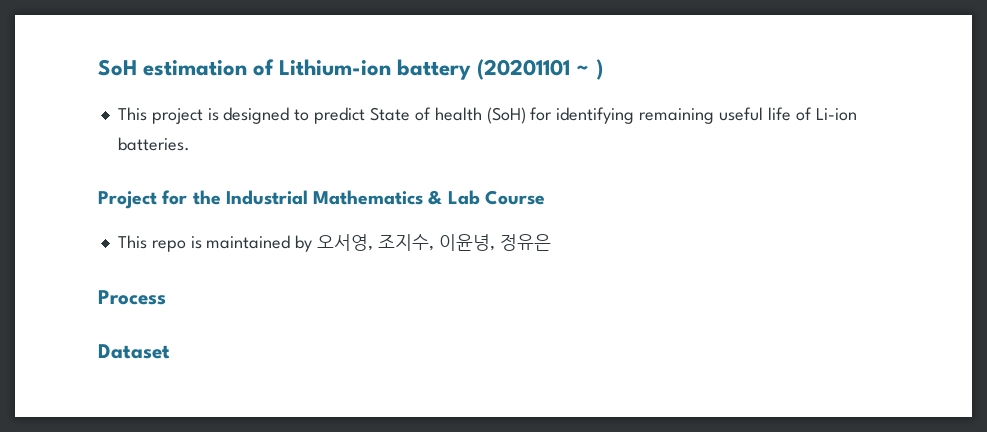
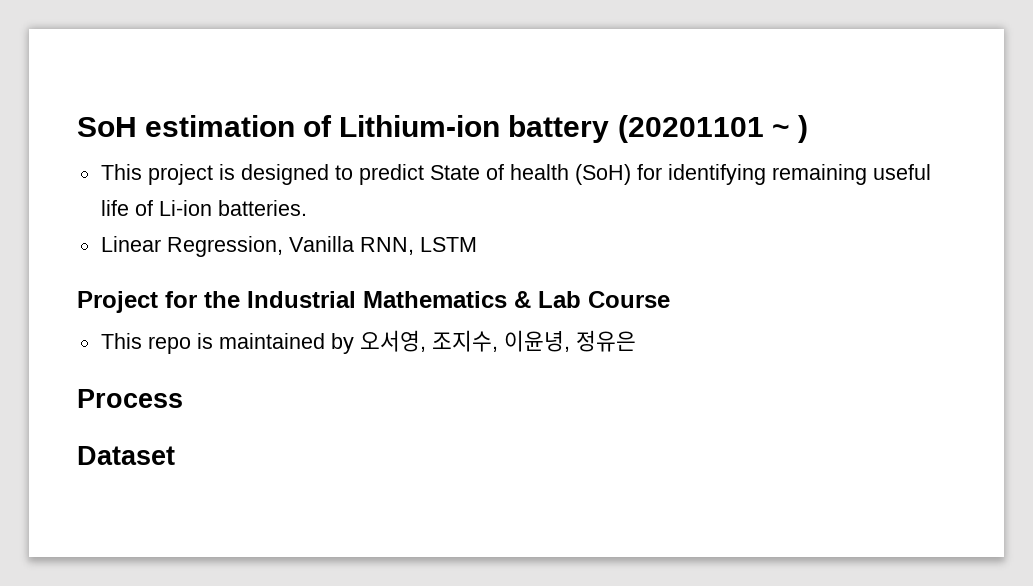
(190, 144) none -> [100,236,477,257] // Linear Regression, Vanilla RNN, LSTM

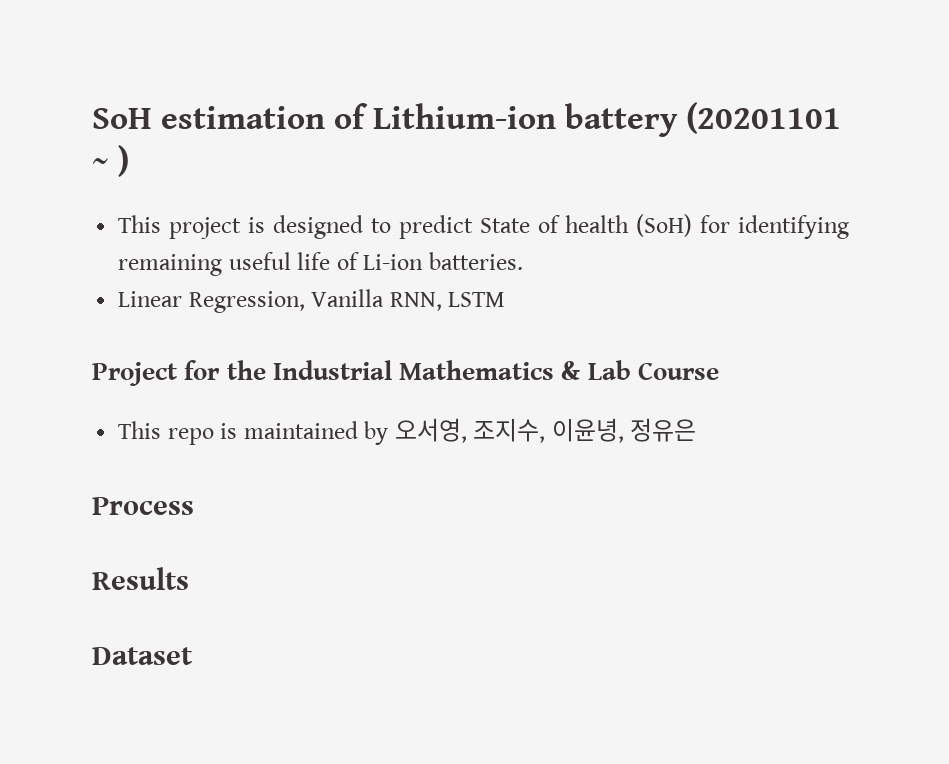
(183, 398) none -> [92,567,189,590] // Results

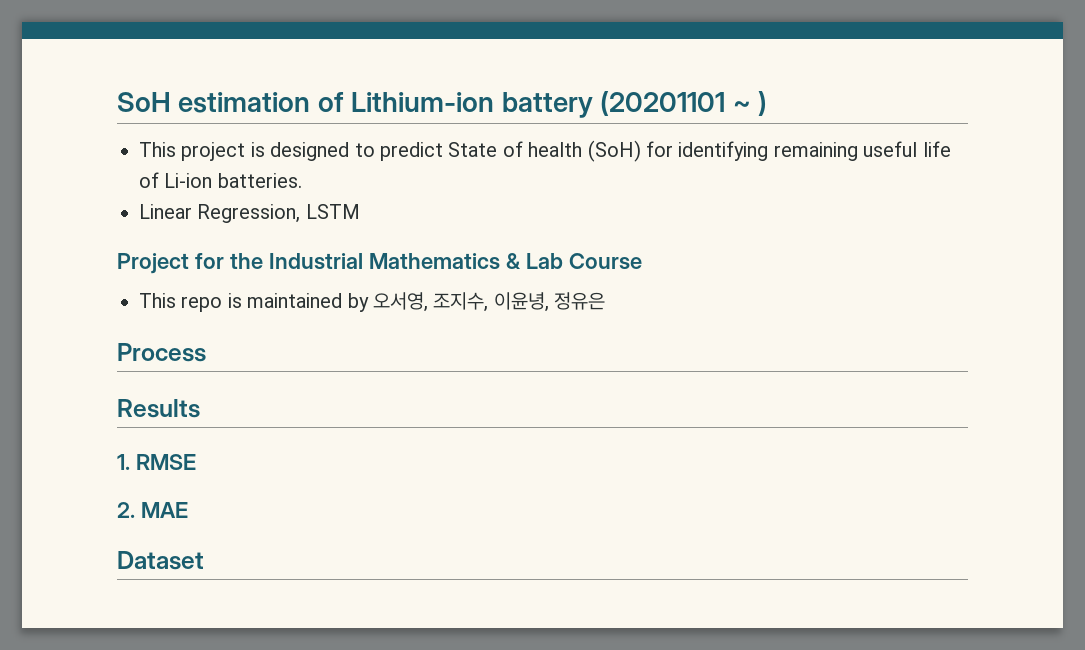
[311,289,442,311] Vanilla RNN, -> (301, 213) none
(189, 578) none -> [117,454,196,470] [117,502,188,518] // 1. RMSE // 2. MAE

